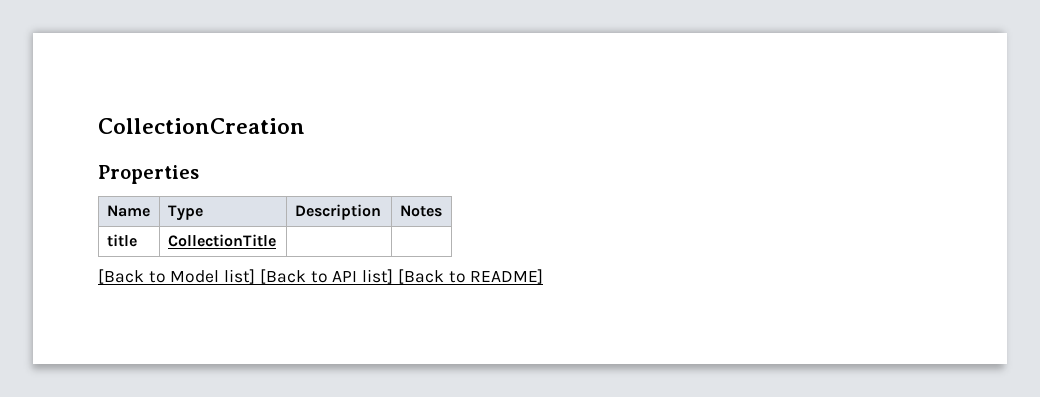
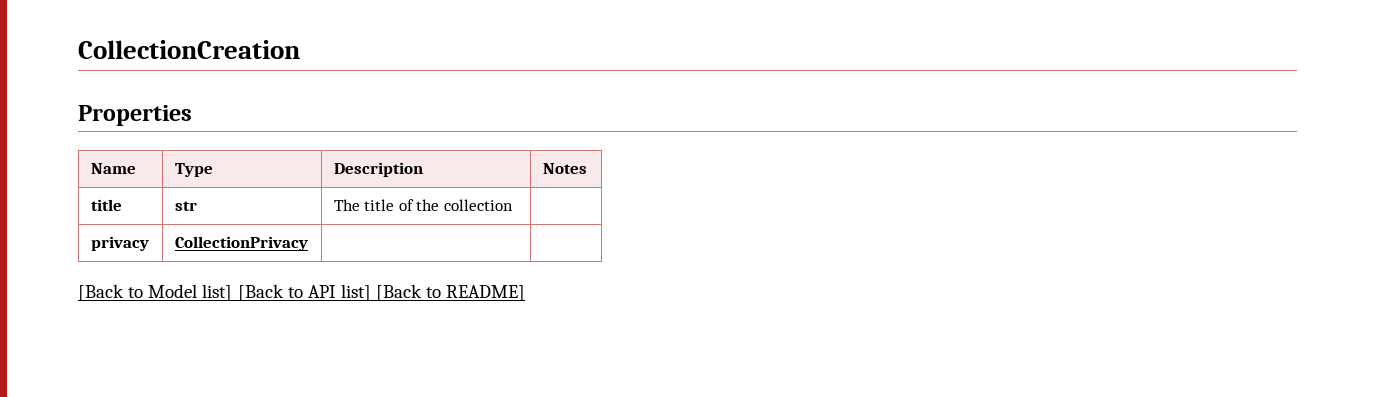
[167,234,276,247] CollectionTitle -> [174,201,197,211] [333,199,513,211] [90,236,149,251] [174,236,308,251] str | The title of the collection | // privacy | CollectionPrivacy

